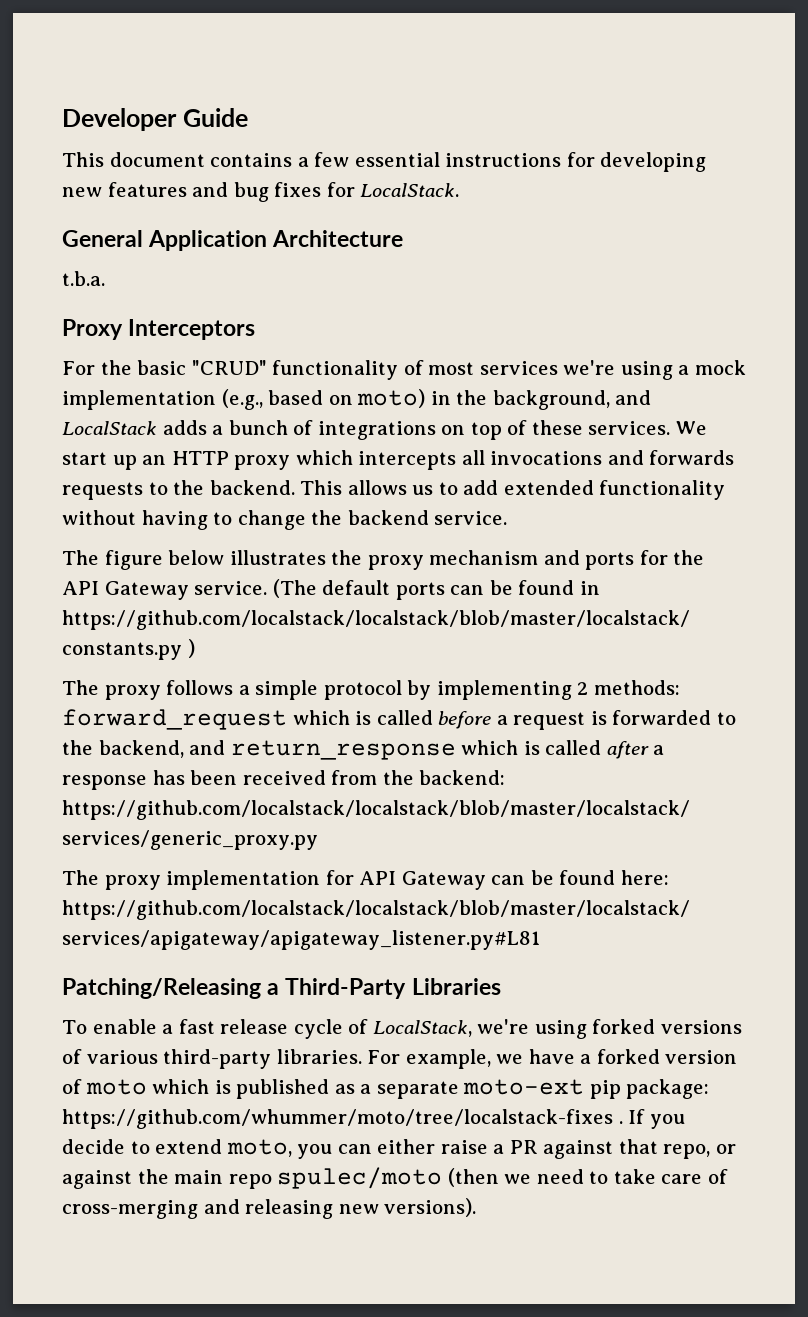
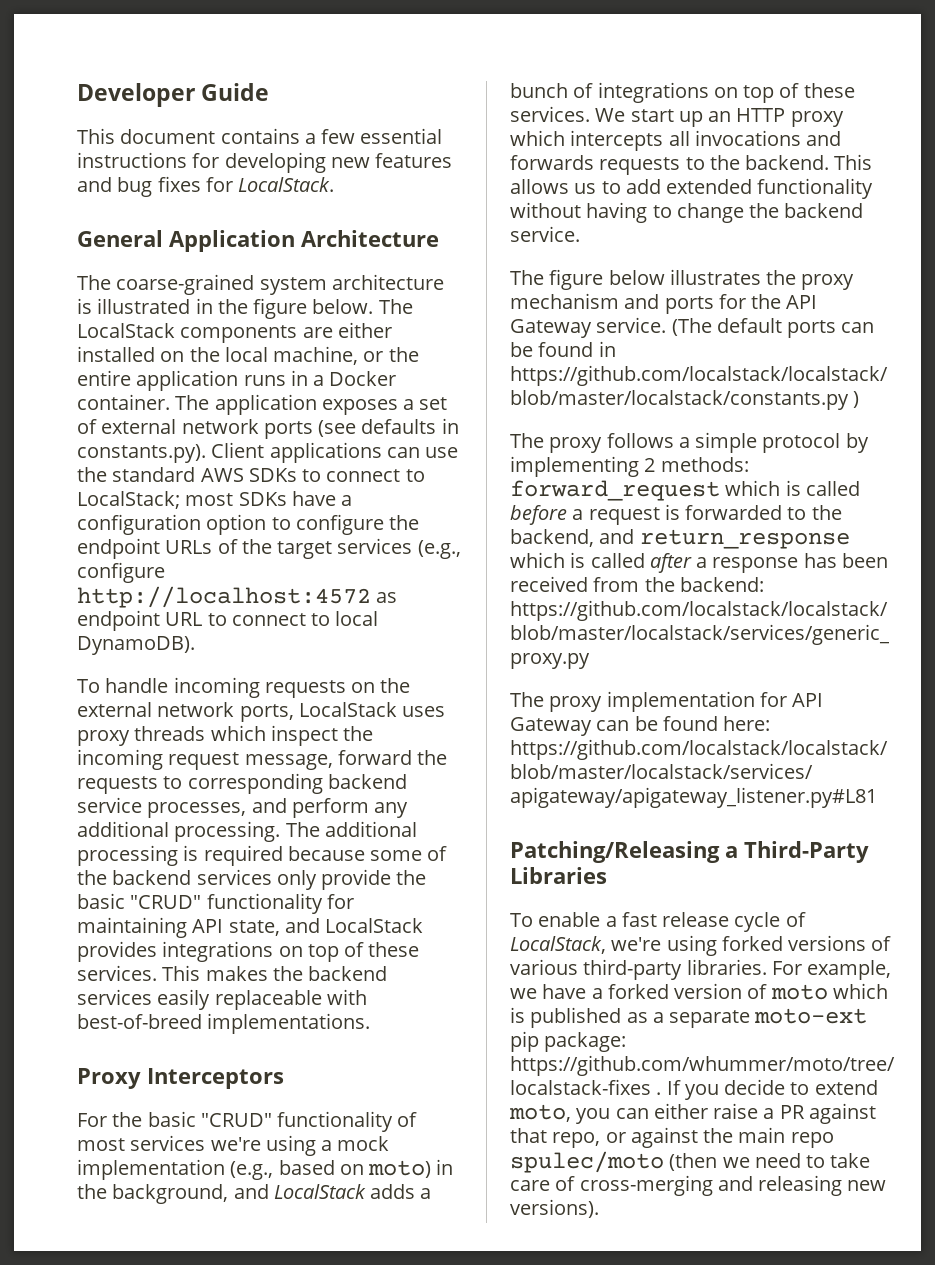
[62,271,105,286] t.b.a. -> [77,274,444,295] [77,298,413,319] [77,322,392,343] [77,346,419,365] [77,370,397,391] [77,394,448,415] [77,418,459,439] [77,442,459,463] [77,467,425,482] [77,491,353,509] [77,514,420,535] [77,538,461,559] [77,562,165,583] [77,586,398,608] [77,610,379,631] [77,636,195,655] [77,677,411,698] [77,702,446,722] [77,725,374,746] [77,749,448,770] [77,773,407,794] [77,797,409,818] [77,821,417,842] [77,845,448,866] [77,869,427,890] [77,893,354,914] [77,917,424,938] [77,941,420,962] [77,965,388,981] [77,989,367,1010] [77,1013,371,1034] The coarse-grained system architecture is illustrated in the figure below. The LocalStack components are either installed on the local machine, or the entire application runs in a Docker container. The application exposes a set of external network ports (see defaults in constants.py). Client applications can use the standard AWS SDKs to connect to LocalStack; most SDKs have a configuration option to configure the endpoint URLs of the target services (e.g., configure http://localhost:4572 as endpoint URL to connect to local DynamoDB). // To handle incoming requests on the external network ports, LocalStack uses proxy threads which inspect the incoming request message, forward the requests to corresponding backend service processes, and perform any additional processing. The additional processing is required because some of the backend services only provide the basic "CRUD" functionality for maintaining API state, and LocalStack provides integrations on top of these services. This makes the backend services easily replaceable with best-of-breed implementations.

